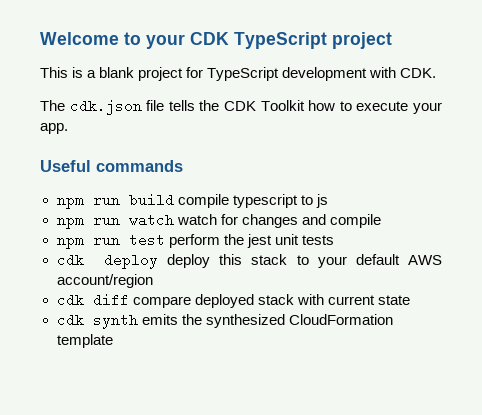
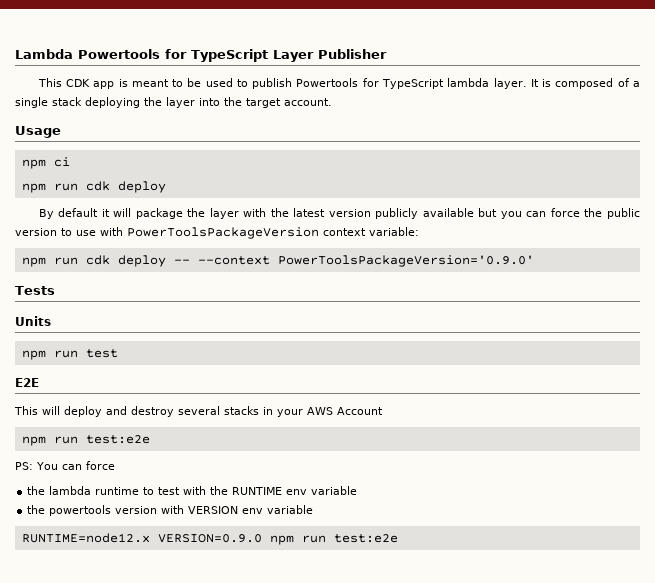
[40,32,392,49] [40,67,437,81] [40,99,443,115] [40,123,68,134] [40,160,183,172] [56,193,328,209] [56,213,381,229] [56,233,334,249] [56,253,443,269] [56,274,153,288] [56,293,410,308] [56,313,393,329] [56,334,113,348] Welcome to your CDK TypeScript project // This is a blank project for TypeScript development with CDK. // The cdk.json file tells the CDK Toolkit how to execute your app. // Useful commands // npm run build compile typescript to js // npm run watch watch for changes and compile // npm run test perform the jest unit tests // cdk deploy deploy this stack to your default AWS account/region // cdk diff compare deployed stack with current state // cdk synth emits the synthesized CloudFormation template -> [15,49,387,62] [37,78,640,89] [15,97,332,108] [15,126,61,138] [21,157,70,169] [21,181,166,193] [38,208,641,219] [15,227,419,239] [21,255,534,267] [15,286,55,295] [15,316,51,326] [21,349,118,360] [15,378,39,387] [14,406,383,417] [21,435,150,446] [15,461,115,470] [27,486,358,495] [27,505,314,516] [21,533,398,545] Lambda Powertools for TypeScript Layer Publisher // This CDK app is meant to be used to publish Powertools for TypeScript lambda layer. It is composed of a single stack deploying the layer into the target account. // Usage // npm ci // npm run cdk deploy // By default it will package the layer with the latest version publicly available but you can force the public version to use with PowerToolsPackageVersion context variable: // npm run cdk deploy -- --context PowerToolsPackageVersion='0.9.0' // Tests // Units // npm run test // E2E // This will deploy and destroy several stacks in your AWS Account // npm run test:e2e // PS: You can force // the lambda runtime to test with the RUNTIME env variable // the powertools version with VERSION env variable // RUNTIME=node12.x VERSION=0.9.0 npm run test:e2e

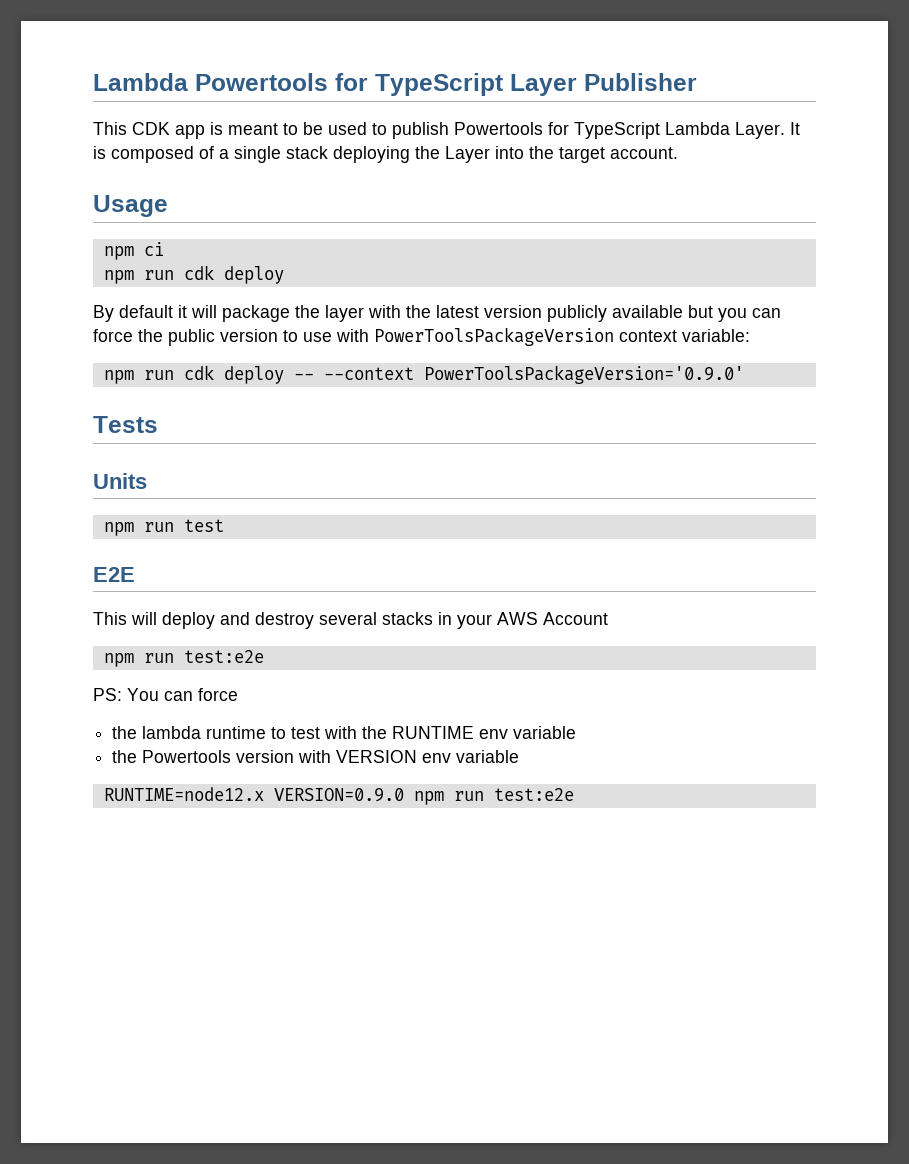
[447,78,527,89] lambda layer. -> [665,122,785,139] Lambda Layer.
[166,97,195,108] layer -> [445,146,490,163] Layer
[49,505,112,516] powertools -> [142,750,232,763] Powertools

